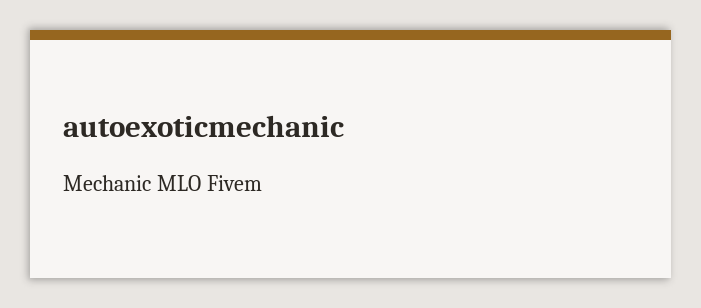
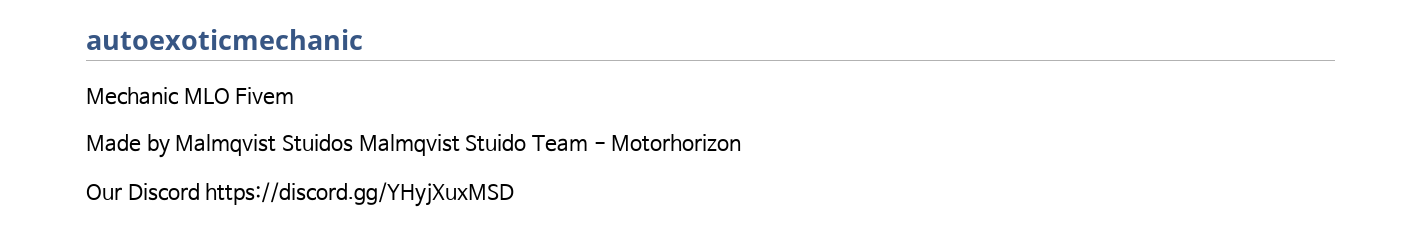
(262, 183) none -> [86,134,742,158] [86,182,515,207] // Made by Malmqvist Stuidos Malmqvist Stuido Team - Motorhorizon // Our Discord https://discord.gg/YHyjXuxMSD

